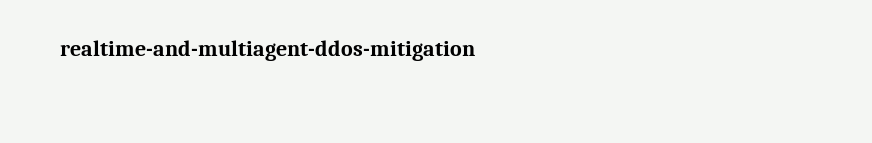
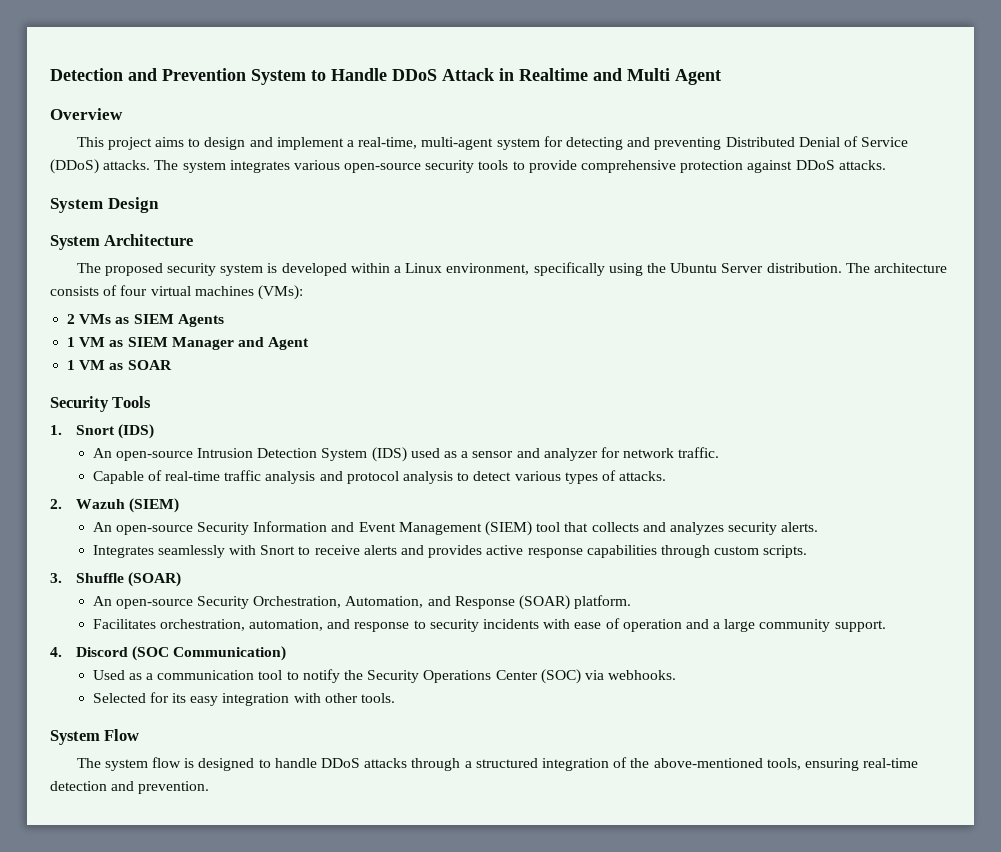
[60,40,475,61] realtime-and-multiagent-ddos-mitigation -> [50,68,721,85] [50,108,123,120] [76,136,909,150] [50,159,886,174] [50,197,159,213] [50,234,194,250] [76,262,947,276] [50,285,303,300] [67,314,224,327] [67,337,310,350] [67,360,172,370] [50,396,152,412] [50,424,154,439] [92,447,720,462] [92,470,667,484] [50,498,179,513] [92,521,819,536] [92,545,808,558] [50,572,181,587] [92,595,632,610] [92,618,886,632] [50,646,286,661] [92,669,677,684] [92,692,395,706] [50,729,140,745] [76,757,919,771] [50,781,210,794] Detection and Prevention System to Handle DDoS Attack in Realtime and Multi Agent // Overview // This project aims to design and implement a real-time, multi-agent system for detecting and preventing Distributed Denial of Service (DDoS) attacks. The system integrates various open-source security tools to provide comprehensive protection against DDoS attacks. // System Design // System Architecture // The proposed security system is developed within a Linux environment, specifically using the Ubuntu Server distribution. The architecture consists of four virtual machines (VMs): // 2 VMs as SIEM Agents // 1 VM as SIEM Manager and Agent // 1 VM as SOAR // Security Tools // 1. Snort (IDS) // An open-source Intrusion Detection System (IDS) used as a sensor and analyzer for network traffic. // Capable of real-time traffic analysis and protocol analysis to detect various types of attacks. // 2. Wazuh (SIEM) // An open-source Security Information and Event Management (SIEM) tool that collects and analyzes security alerts. // Integrates seamlessly with Snort to receive alerts and provides active response capabilities through custom scripts. // 3. Shuffle (SOAR) // An open-source Security Orchestration, Automation, and Response (SOAR) platform. // Facilitates orchestration, automation, and response to security incidents with ease of operation and a large community support. // 4. Discord (SOC Communication) // Used as a communication tool to notify the Security Operations Center (SOC) via webhooks. // Selected for its easy integration with other tools. // System Flow // The system flow is designed to handle DDoS attacks through a structured integration of the above-mentioned tools, ensuring real-time detection and prevention.

